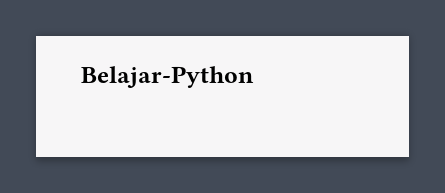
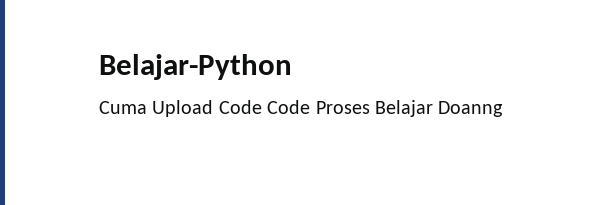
(254, 77) none -> [99,100,504,117] // Cuma Upload Code Code Proses Belajar Doanng

